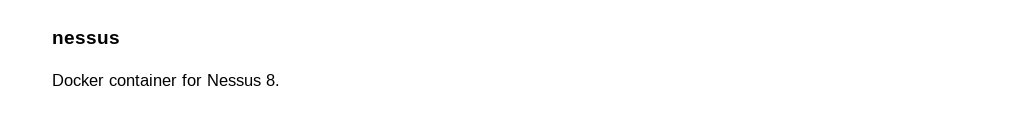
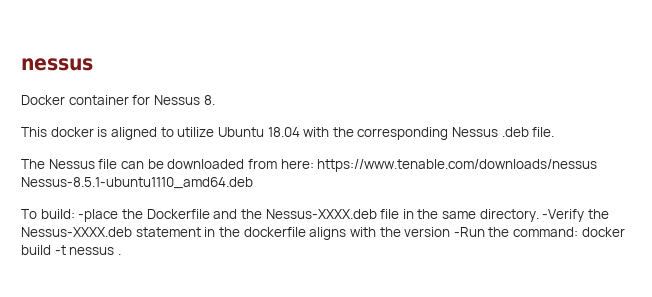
(280, 80) none -> [21,127,555,140] [21,159,598,172] [21,177,253,189] [21,209,610,222] [21,227,625,240] [21,245,121,255] // This docker is aligned to utilize Ubuntu 18.04 with the corresponding Nessus .deb file. // The Nessus file can be downloaded from here: https://www.tenable.com/downloads/nessus Nessus-8.5.1-ubuntu1110_amd64.deb // To build: -place the Dockerfile and the Nessus-XXXX.deb file in the same directory. -Verify the Nessus-XXXX.deb statement in the dockerfile aligns with the version -Run the command: docker build -t nessus .

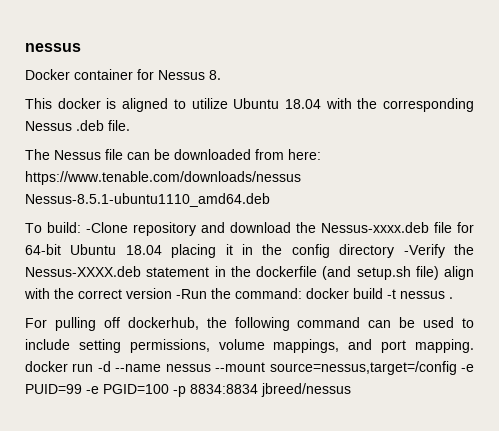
[78,209,539,222] -place the Dockerfile and the Nessus-XXXX.deb file in the same directory. -> [86,222,474,236] [25,244,395,258] -Clone repository and download the Nessus-xxxx.deb file for 64-bit Ubuntu 18.04 placing it in the config directory
[309,227,401,240] aligns with the -> [322,266,474,280] [24,288,122,299] (and setup.sh file) align with the correct
(121, 254) none -> [25,317,474,331] [25,339,474,353] [25,361,474,375] [25,383,351,397] // For pulling off dockerhub, the following command can be used to include setting permissions, volume mappings, and port mapping. docker run -d --name nessus --mount source=nessus,target=/config -e PUID=99 -e PGID=100 -p 8834:8834 jbreed/nessus

